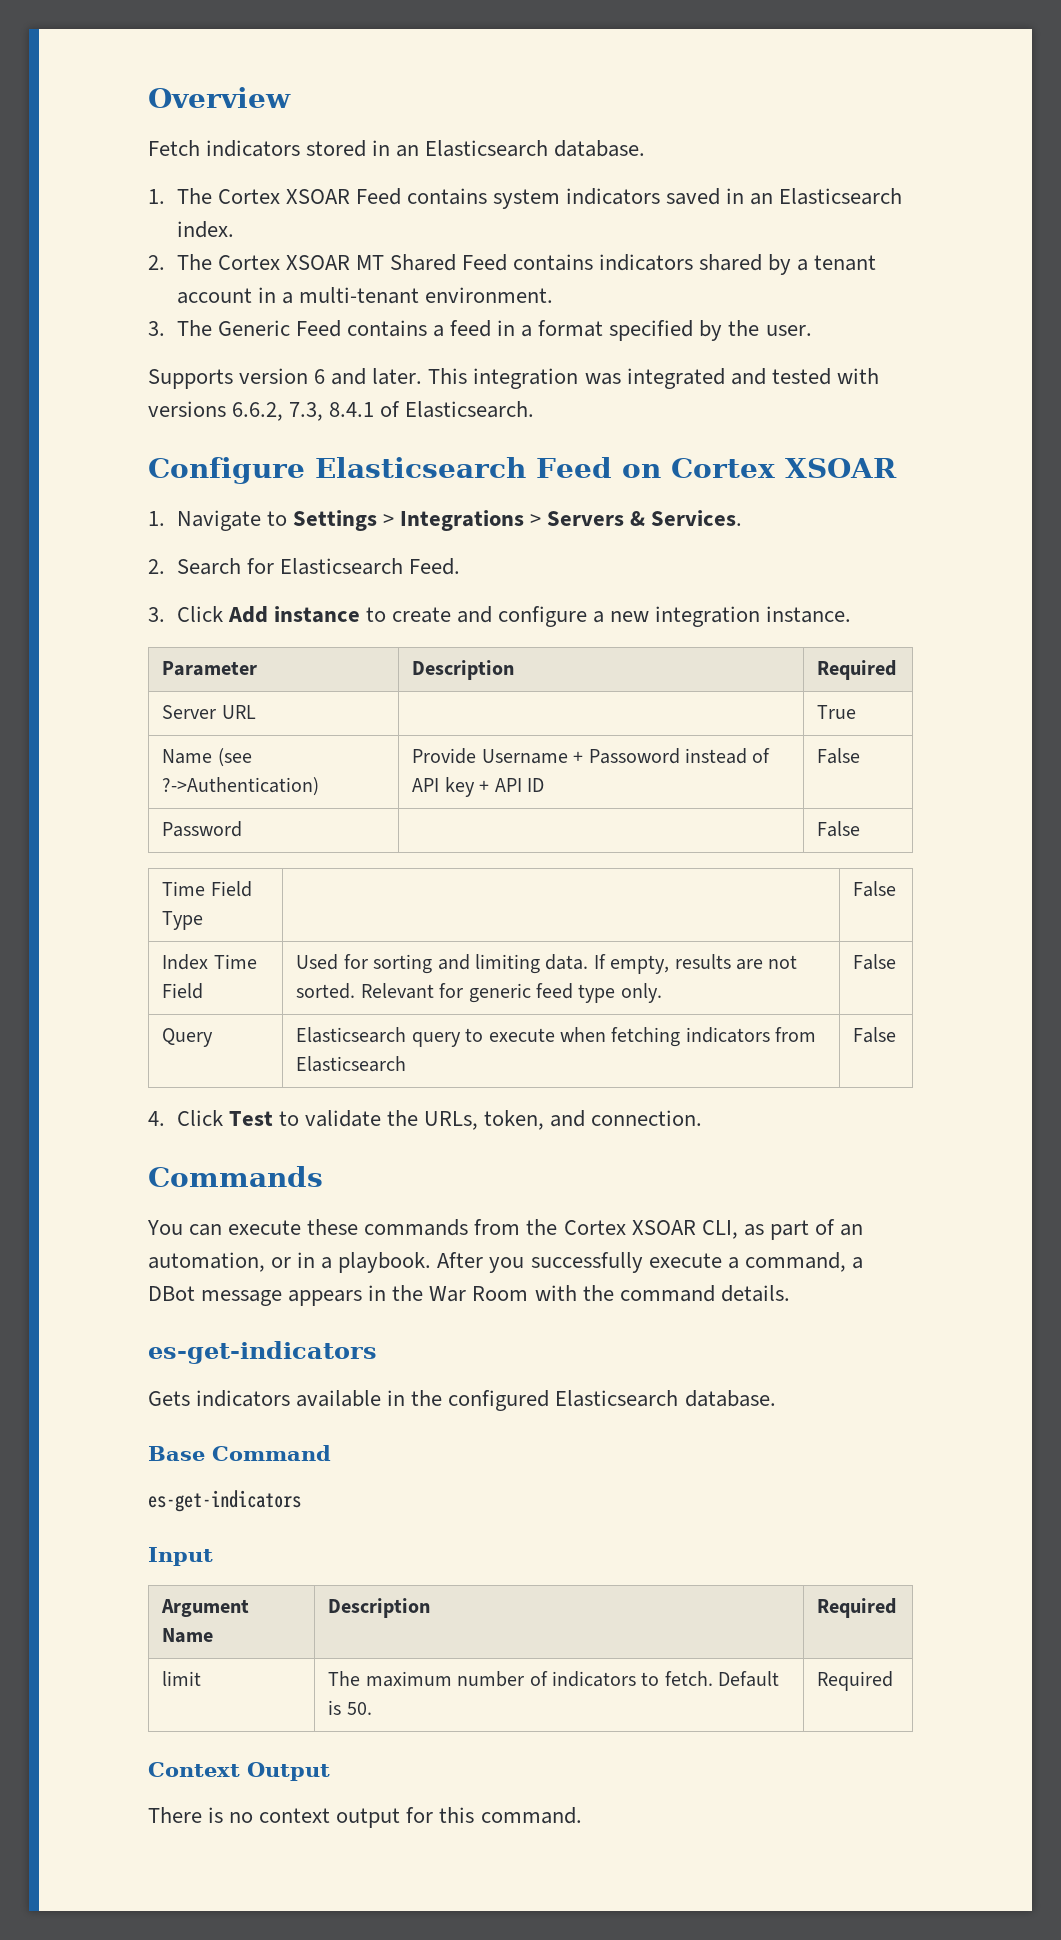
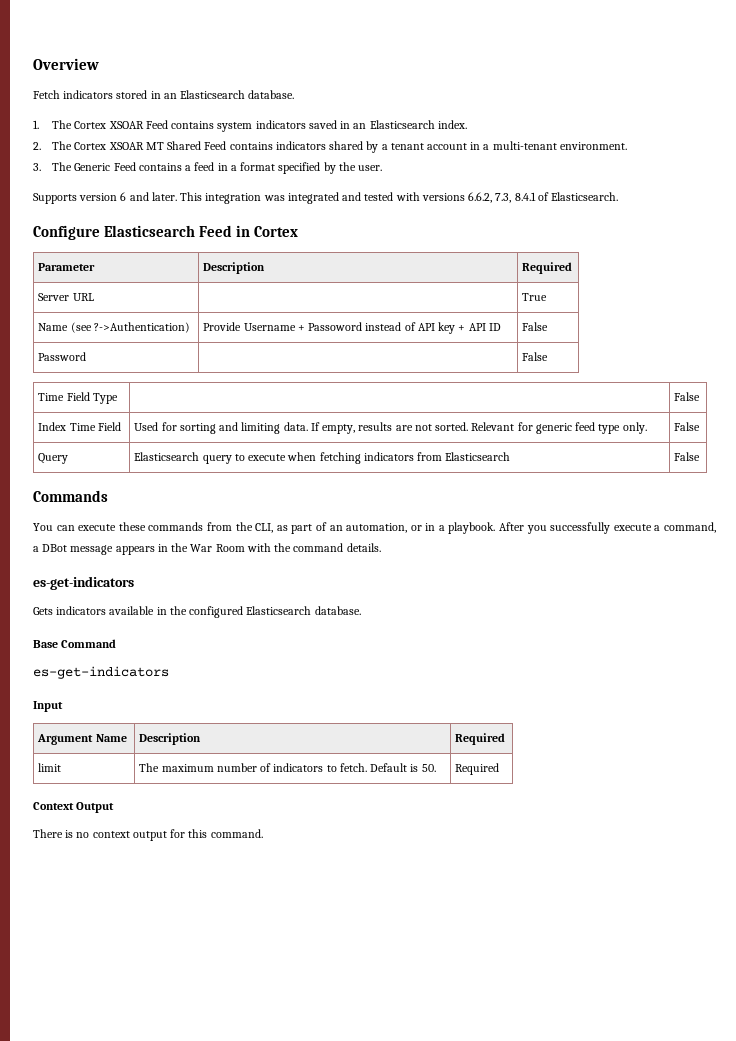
[621,458,897,478] [148,510,743,531] [148,558,460,575] [148,606,852,627] on Cortex XSOAR // 1. Navigate to Settings > Integrations > Servers & Services. // 2. Search for Elasticsearch Feed. // 3. Click Add instance to create and configure a new integration instance. -> [236,225,299,237] in Cortex
[148,1110,703,1130] // 4. Click Test to validate the URLs, token, and connection. -> (701, 456) none
[563,1220,696,1235] Cortex XSOAR -> (253, 526) none

